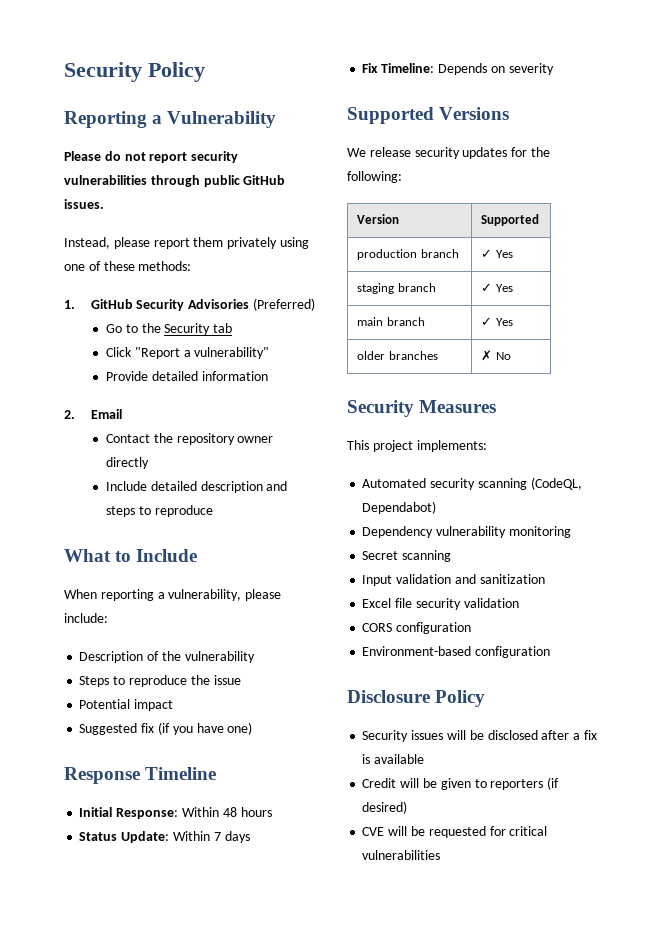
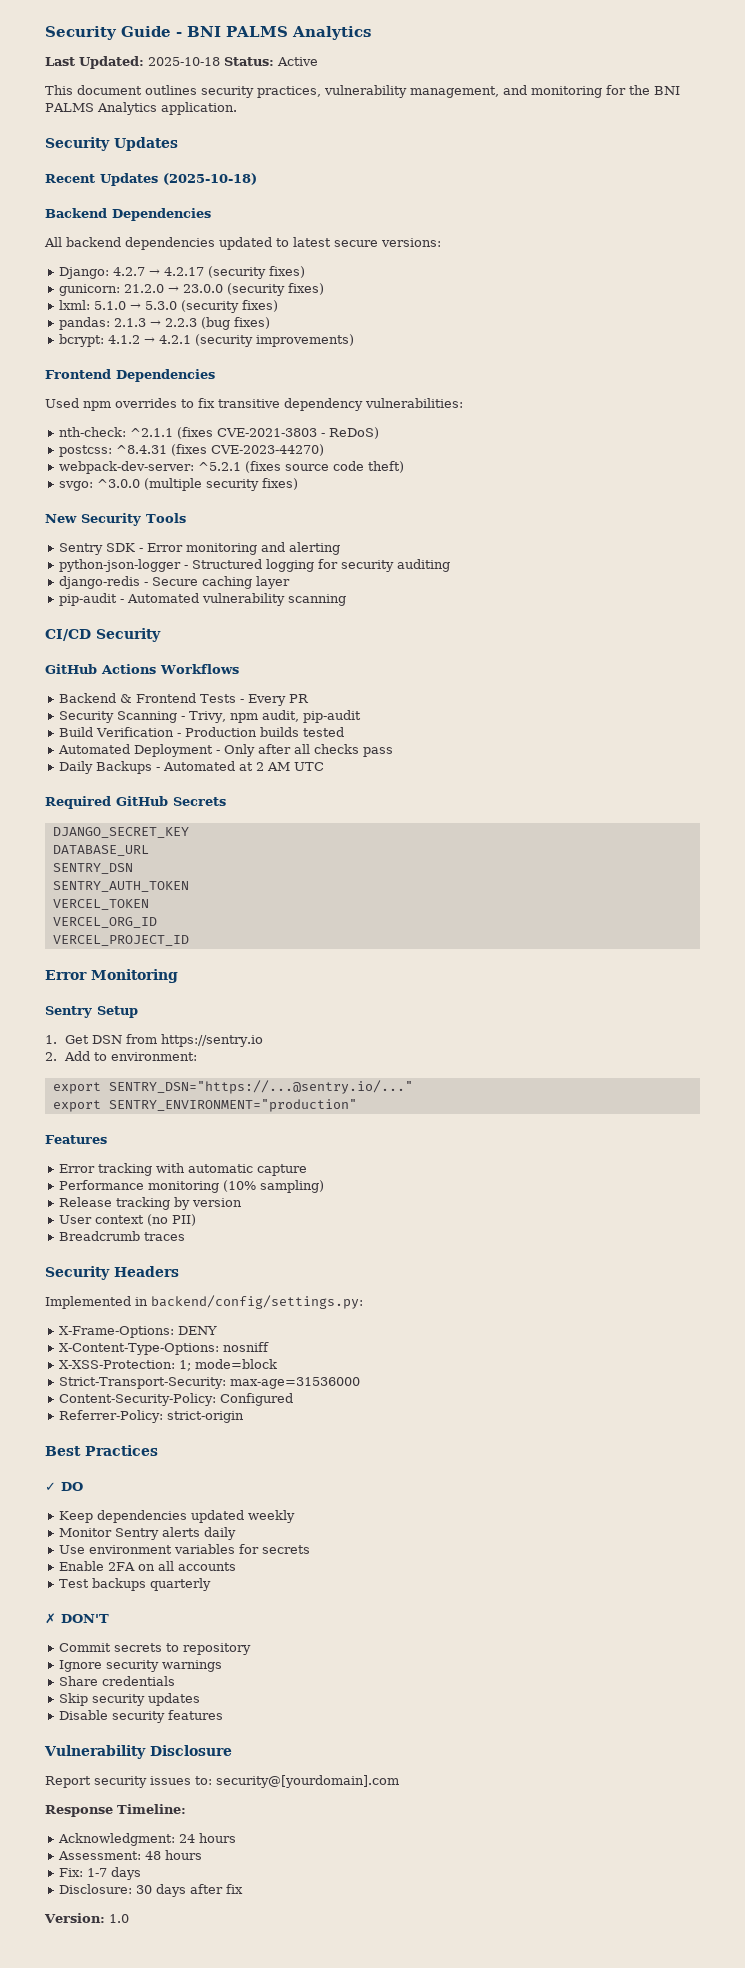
[64,62,205,82] [64,111,277,128] [64,151,239,163] [64,175,286,187] [64,199,104,209] [64,237,309,249] [64,261,192,271] [64,298,315,311] [106,323,233,335] [106,347,270,359] [106,371,268,381] [64,409,122,419] [106,433,274,445] [106,457,150,469] [106,481,288,493] [106,505,213,517] [64,549,198,562] [64,589,282,601] [64,613,108,623] [79,651,255,663] [79,675,241,687] [79,699,174,711] [79,722,253,735] [64,767,217,784] [79,807,272,819] [79,831,250,843] [362,63,554,75] [347,107,510,124] [347,147,550,159] [347,171,402,183] [357,214,400,224] [481,214,540,226] [357,249,459,260] [481,249,513,258] [357,283,436,294] [481,283,513,292] [357,317,425,326] [481,317,513,326] [357,351,438,360] [481,350,511,361] [347,400,497,417] [347,440,487,452] [362,477,582,490] [362,501,437,514] [362,526,571,538] [362,550,452,562] [362,574,545,586] [362,598,519,610] [362,622,472,634] [362,646,551,658] [347,690,486,707] [362,730,597,742] [362,754,425,764] [362,777,560,790] [362,801,408,814] [362,826,548,838] [362,850,441,860] Security Policy // Reporting a Vulnerability // Please do not report security vulnerabilities through public GitHub issues. // Instead, please report them privately using one of these methods: // 1. GitHub Security Advisories (Preferred) // Go to the Security tab // Click "Report a vulnerability" // Provide detailed information // 2. Email // Contact the repository owner directly // Include detailed description and steps to reproduce // What to Include // When reporting a vulnerability, please include: // Description of the vulnerability // Steps to reproduce the issue // Potential impact // Suggested fix (if you have one) // Response Timeline // Initial Response: Within 48 hours // Status Update: Within 7 days // Fix Timeline: Depends on severity // Supported Versions // We release security updates for the following: // Version | Supported // production branch | ✓ Yes // staging branch | ✓ Yes // main branch | ✓ Yes // older branches | ✗ No // Security Measures // This project implements: // Automated security scanning (CodeQL, Dependabot) // Dependency vulnerability monitoring // Secret scanning // Input validation and sanitization // Excel file security validation // CORS configuration // Environment-based configuration // Disclosure Policy // Security issues will be disclosed after a fix is available // Credit will be given to reporters (if desired) // CVE will be requested for critical vulnerabilities -> [45,26,371,40] [45,56,318,69] [45,85,680,98] [45,102,237,115] [45,137,178,151] [45,173,257,186] [45,208,211,221] [44,237,441,250] [58,266,305,279] [58,283,324,296] [58,300,278,313] [58,317,270,330] [58,334,354,347] [45,369,215,382] [45,398,463,411] [58,427,379,439] [58,444,324,457] [58,461,404,474] [58,478,298,491] [45,513,186,526] [58,542,340,555] [58,559,450,572] [58,576,290,589] [58,593,346,606] [45,628,161,642] [45,664,239,674] [58,693,309,706] [58,710,361,723] [58,727,344,737] [57,744,393,757] [58,761,324,774] [45,796,226,809] [52,827,189,838] [52,845,149,856] [52,863,133,874] [52,881,189,892] [52,899,149,910] [52,917,157,928] [52,935,189,946] [45,969,178,983] [45,1006,138,1018] [45,1034,264,1047] [45,1051,198,1061] [52,1080,413,1094] [52,1099,357,1112] [45,1135,107,1144] [58,1163,307,1176] [58,1180,324,1193] [58,1197,242,1210] [58,1214,196,1226] [58,1231,185,1241] [45,1266,179,1280] [45,1295,363,1309] [58,1326,217,1338] [58,1342,269,1355] [58,1359,277,1371] [58,1377,360,1389] [58,1393,293,1406] [58,1410,244,1423] [45,1445,158,1456] [45,1482,83,1491] [58,1510,295,1523] [58,1527,236,1540] [58,1544,310,1554] [58,1561,236,1571] [58,1578,211,1591] [45,1613,109,1624] [58,1643,251,1655] [58,1660,222,1672] [58,1676,175,1686] [58,1693,200,1706] [58,1710,223,1723] [44,1745,232,1759] [45,1775,399,1788] [45,1804,186,1817] [57,1833,236,1846] [57,1850,202,1860] [58,1867,141,1880] [58,1884,243,1897] [44,1913,129,1923] Security Guide - BNI PALMS Analytics // Last Updated: 2025-10-18 Status: Active // This document outlines security practices, vulnerability management, and monitoring for the BNI PALMS Analytics application. // Security Updates // Recent Updates (2025-10-18) // Backend Dependencies // All backend dependencies updated to latest secure versions: // Django: 4.2.7 → 4.2.17 (security fixes) // gunicorn: 21.2.0 → 23.0.0 (security fixes) // lxml: 5.1.0 → 5.3.0 (security fixes) // pandas: 2.1.3 → 2.2.3 (bug fixes) // bcrypt: 4.1.2 → 4.2.1 (security improvements) // Frontend Dependencies // Used npm overrides to fix transitive dependency vulnerabilities: // nth-check: ^2.1.1 (fixes CVE-2021-3803 - ReDoS) // postcss: ^8.4.31 (fixes CVE-2023-44270) // webpack-dev-server: ^5.2.1 (fixes source code theft) // svgo: ^3.0.0 (multiple security fixes) // New Security Tools // Sentry SDK - Error monitoring and alerting // python-json-logger - Structured logging for security auditing // django-redis - Secure caching layer // pip-audit - Automated vulnerability scanning // CI/CD Security // GitHub Actions Workflows // Backend & Frontend Tests - Every PR // Security Scanning - Trivy, npm audit, pip-audit // Build Verification - Production builds tested // Automated Deployment - Only after all checks pass // Daily Backups - Automated at 2 AM UTC // Required GitHub Secrets // DJANGO_SECRET_KEY // DATABASE_URL // SENTRY_DSN // SENTRY_AUTH_TOKEN // VERCEL_TOKEN // VERCEL_ORG_ID // VERCEL_PROJECT_ID // Error Monitoring // Sentry Setup // 1. Get DSN from https://sentry.io // 2. Add to environment: // export SENTRY_DSN="https://...@sentry.io/..." // export SENTRY_ENVIRONMENT="production" // Features // Error tracking with automatic capture // Performance monitoring (10% sampling) // Release tracking by version // User context (no PII) // Breadcrumb traces // Security Headers // Implemented in backend/config/settings.py: // X-Frame-Options: DENY // X-Content-Type-Options: nosniff // X-XSS-Protection: 1; mode=block // Strict-Transport-Security: max-age=31536000 // Content-Security-Policy: Configured // Referrer-Policy: strict-origin // Best Practices // ✓ DO // Keep dependencies updated weekly // Monitor Sentry alerts daily // Use environment variables for secrets // Enable 2FA on all accounts // Test backups quarterly // ✗ DON'T // Commit secrets to repository // Ignore security warnings // Share credentials // Skip security updates // Disable security features // Vulnerability Disclosure // Report security issues to: security@[yourdomain].com // Response Timeline: // Acknowledgment: 24 hours // Assessment: 48 hours // Fix: 1-7 days // Disclosure: 30 days after fix // Version: 1.0

